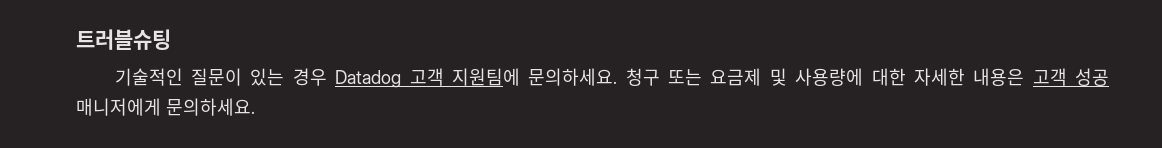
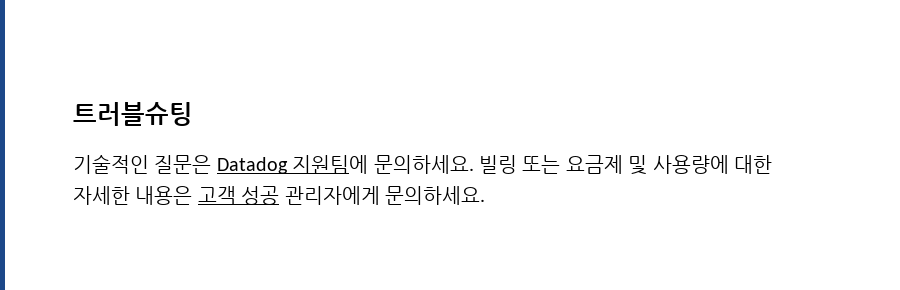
[190,68,444,88] 질문이 있는 경우 Datadog 고객 -> [154,155,288,174] 질문은 Datadog
[625,68,660,86] 청구 -> [479,155,517,174] 빌링
[76,98,161,116] 매니저에게 -> [284,186,380,205] 관리자에게

